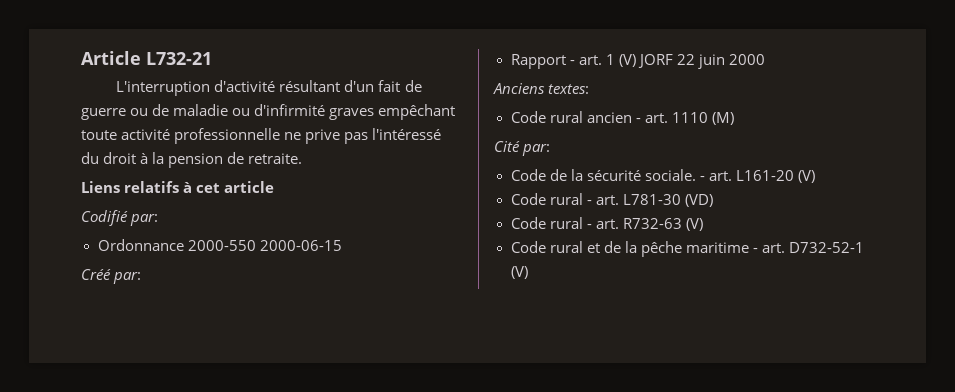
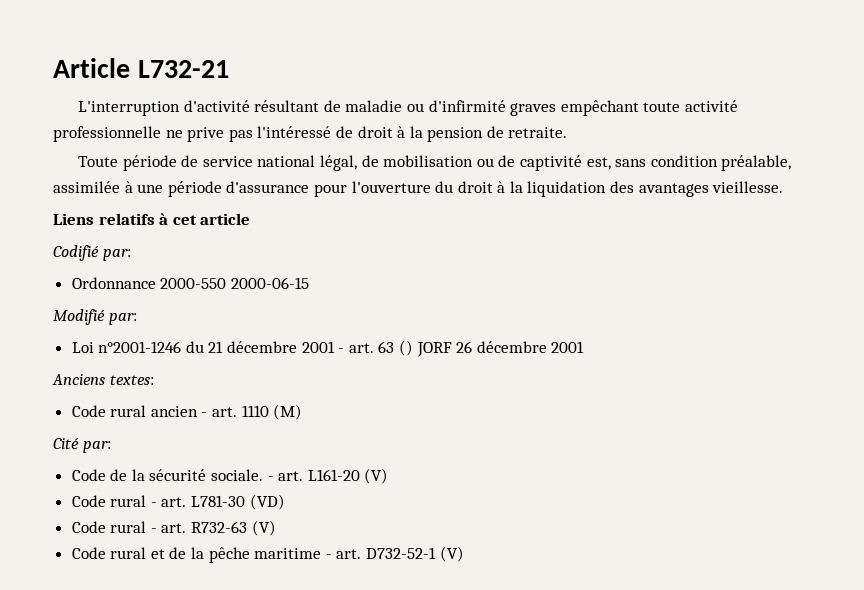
[344,80,422,92] [81,108,149,120] d'un fait de guerre ou -> (320, 106) none
[81,152,99,164] du -> [335,126,353,138] de
(303, 158) none -> [78,155,792,171] [53,181,784,197] // Toute période de service national légal, de mobilisation ou de captivité est, sans condition préalable, assimilée à une période d'assurance pour l'ouverture du droit à la liquidation des avantages vieillesse.
[81,269,142,284] [510,54,765,69] Créé par: // Rapport - art. 1 (V) JORF 22 juin 2000 -> [53,309,137,325] [71,340,585,357] Modifié par: // Loi n°2001-1246 du 21 décembre 2001 - art. 63 () JORF 26 décembre 2001

